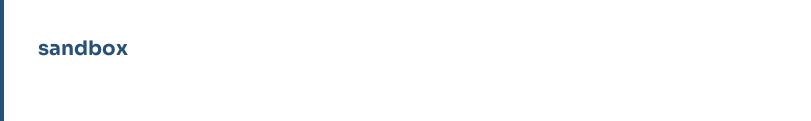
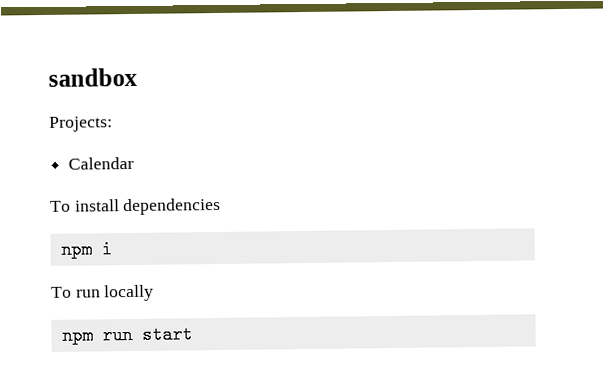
(128, 48) none -> [49,116,113,132] [68,156,135,170] [50,197,222,216] [60,240,112,259] [51,284,155,302] [61,325,193,345] // Projects: // Calendar // To install dependencies // npm i // To run locally // npm run start

